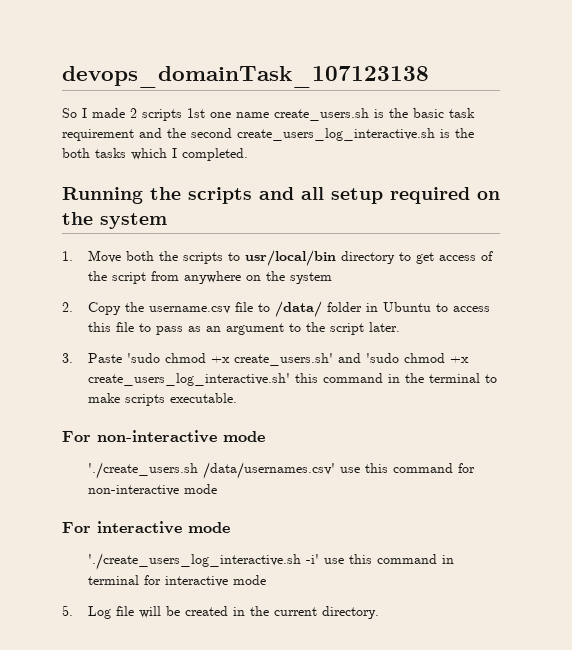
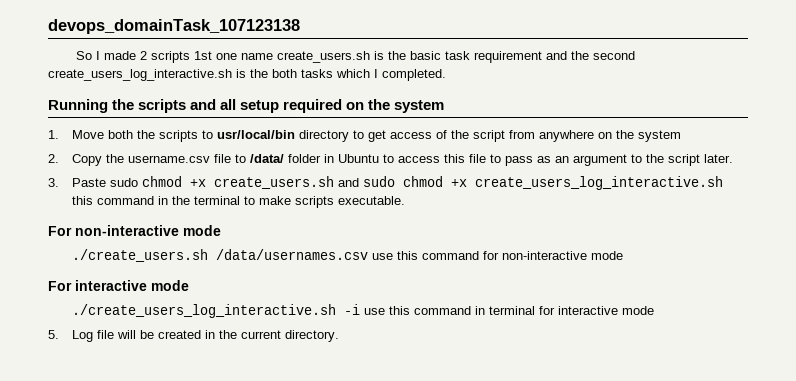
[127,353,470,366] [88,373,291,386] 'sudo chmod +x create_users.sh' and 'sudo chmod +x create_users_log_interactive.sh' -> [110,176,724,190] sudo chmod +x create_users.sh and sudo chmod +x create_users_log_interactive.sh
[88,462,336,479] './create_users.sh /data/usernames.csv' -> [72,249,369,262] ./create_users.sh /data/usernames.csv
[88,553,320,570] './create_users_log_interactive.sh -i' -> [72,304,361,318] ./create_users_log_interactive.sh -i

